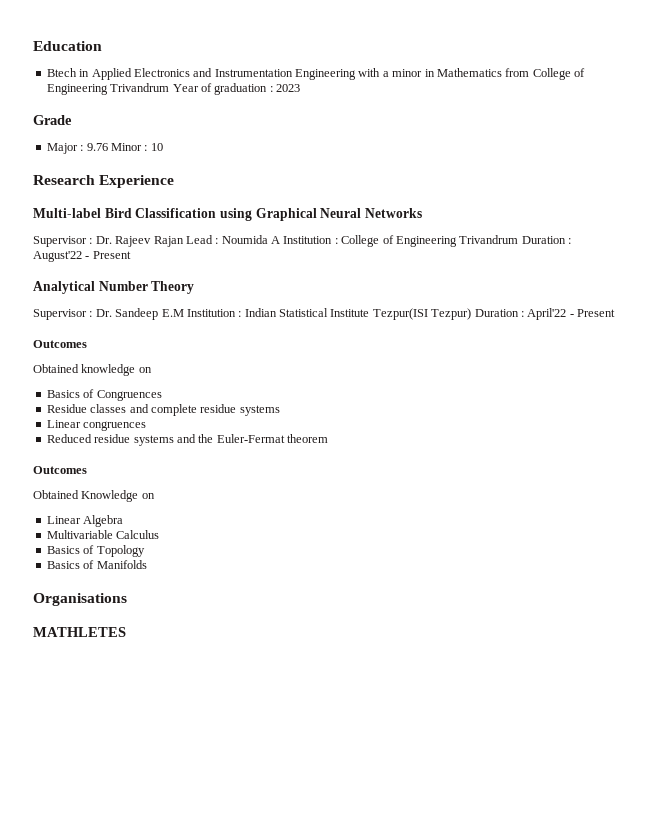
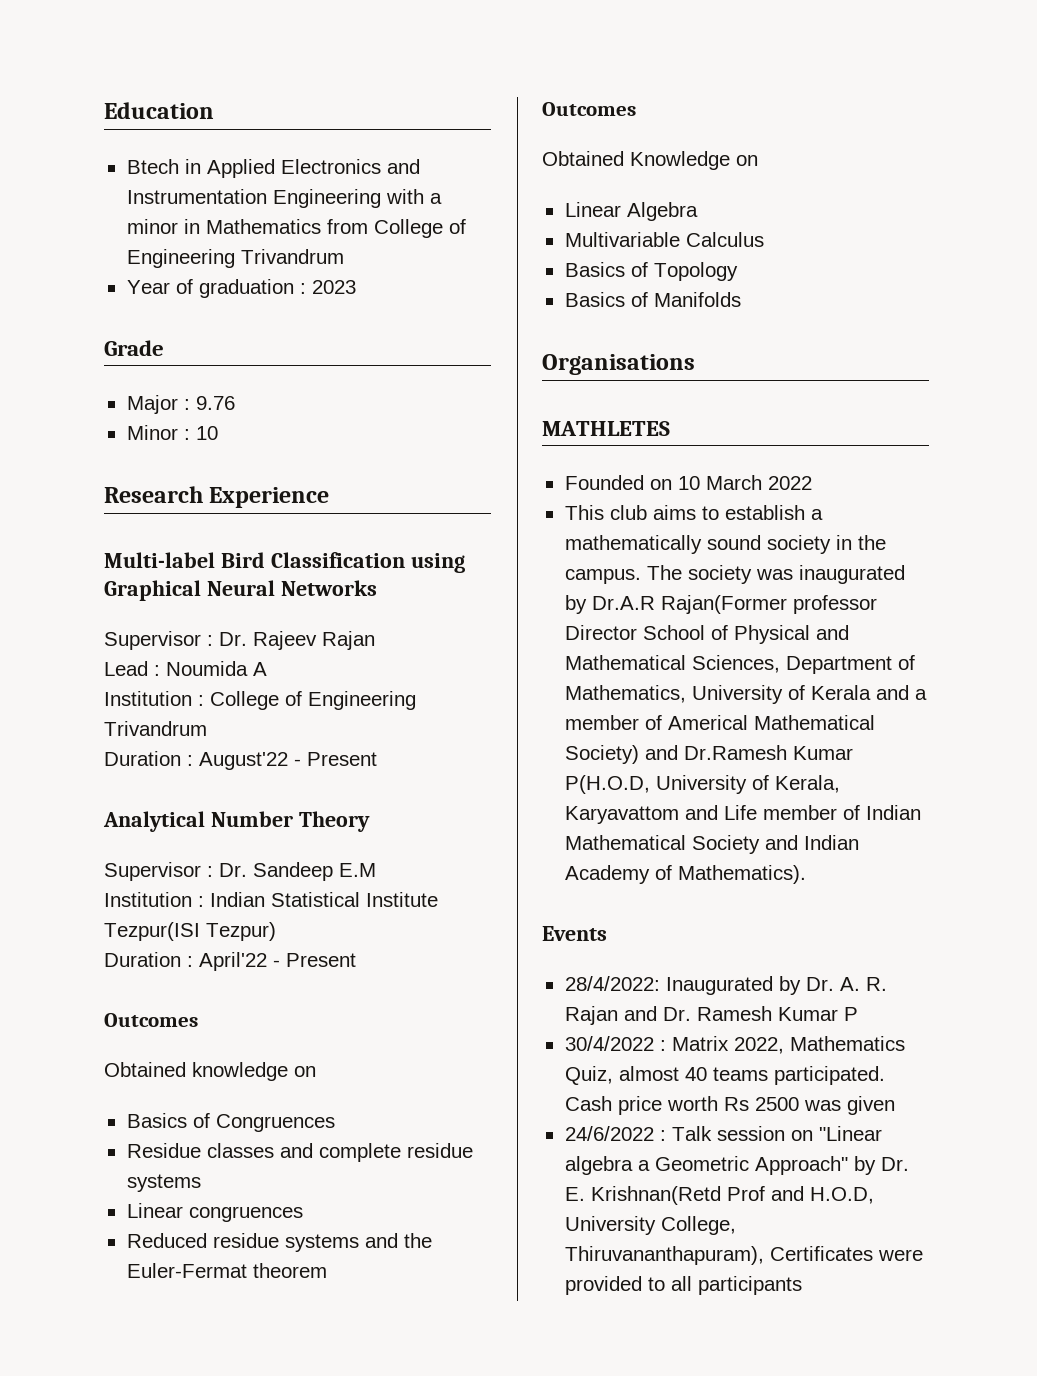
(170, 87) none -> (344, 256) //
(108, 147) none -> (235, 403) //
(184, 241) none -> (375, 640) //
(280, 240) none -> (267, 669) //
(519, 239) none -> (207, 728) //
(184, 313) none -> (376, 870) //
(472, 314) none -> (276, 931) //
(126, 632) none -> [564,475,812,490] [564,505,823,520] [564,535,886,554] [564,565,905,584] [564,595,877,614] [564,625,849,644] [564,655,915,674] [564,685,927,704] [564,715,875,730] [564,745,853,764] [564,775,840,794] [564,805,921,824] [564,835,859,854] [564,865,806,884] [542,926,607,941] [564,976,887,995] [564,1006,858,1025] [564,1036,905,1054] [564,1066,885,1085] [564,1096,895,1115] [564,1126,882,1141] [564,1156,909,1175] [564,1186,874,1205] [564,1216,736,1235] [564,1246,923,1265] [564,1276,802,1295] // Founded on 10 March 2022 // This club aims to establish a mathematically sound society in the campus. The society was inaugurated by Dr.A.R Rajan(Former professor Director School of Physical and Mathematical Sciences, Department of Mathematics, University of Kerala and a member of Americal Mathematical Society) and Dr.Ramesh Kumar P(H.O.D, University of Kerala, Karyavattom and Life member of Indian Mathematical Society and Indian Academy of Mathematics). // Events // 28/4/2022: Inaugurated by Dr. A. R. Rajan and Dr. Ramesh Kumar P // 30/4/2022 : Matrix 2022, Mathematics Quiz, almost 40 teams participated. Cash price worth Rs 2500 was given // 24/6/2022 : Talk session on "Linear algebra a Geometric Approach" by Dr. E. Krishnan(Retd Prof and H.O.D, University College, Thiruvananthapuram), Certificates were provided to all participants

